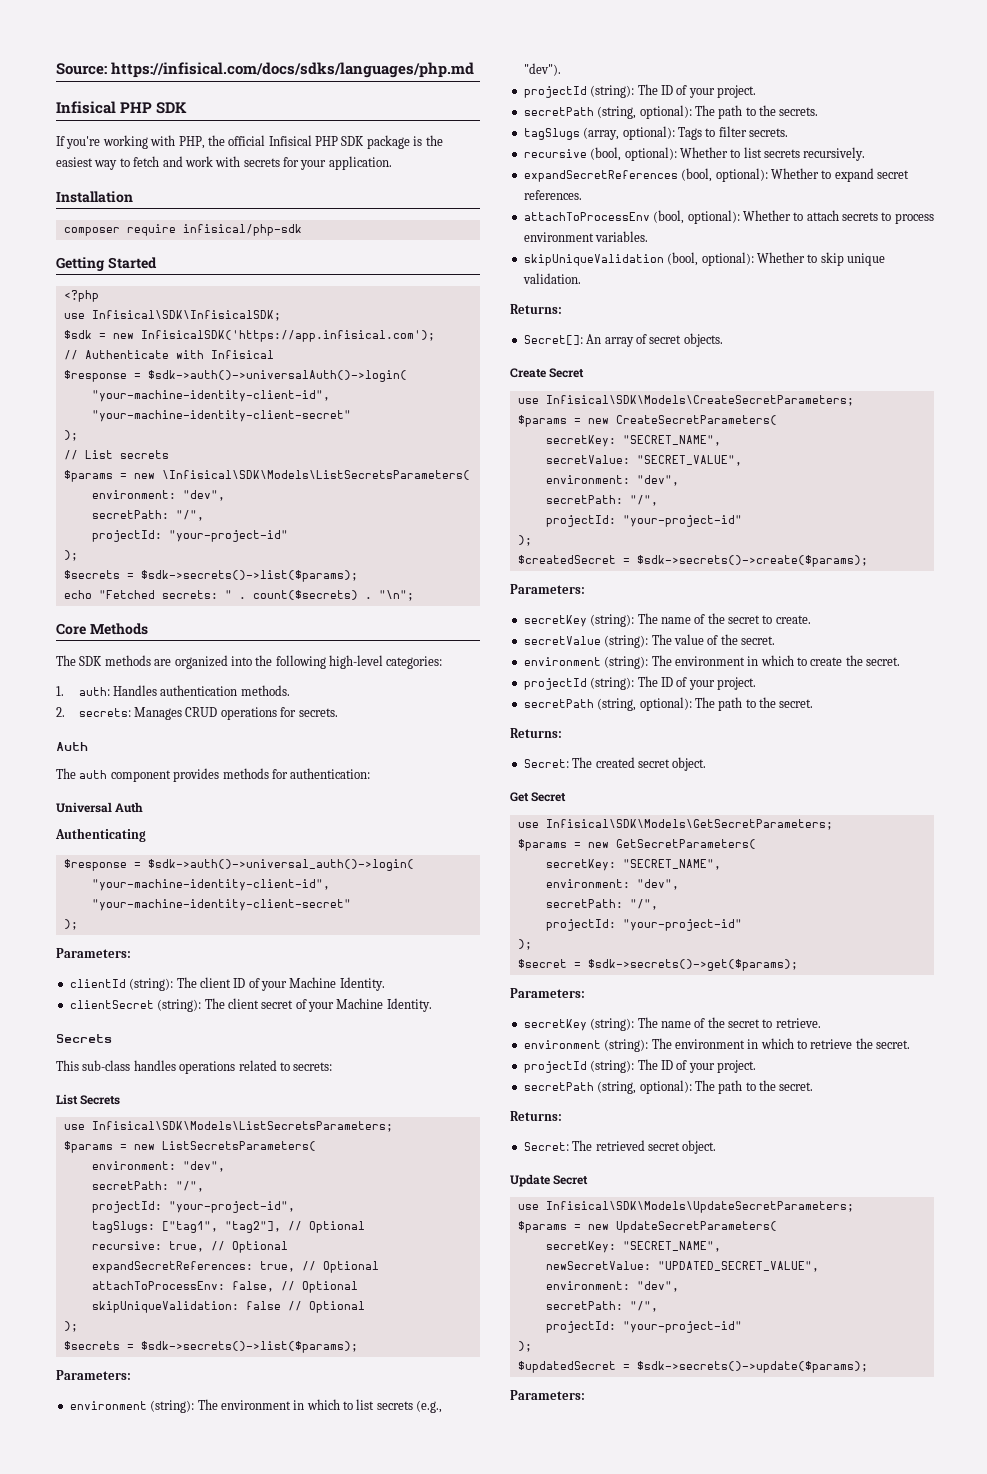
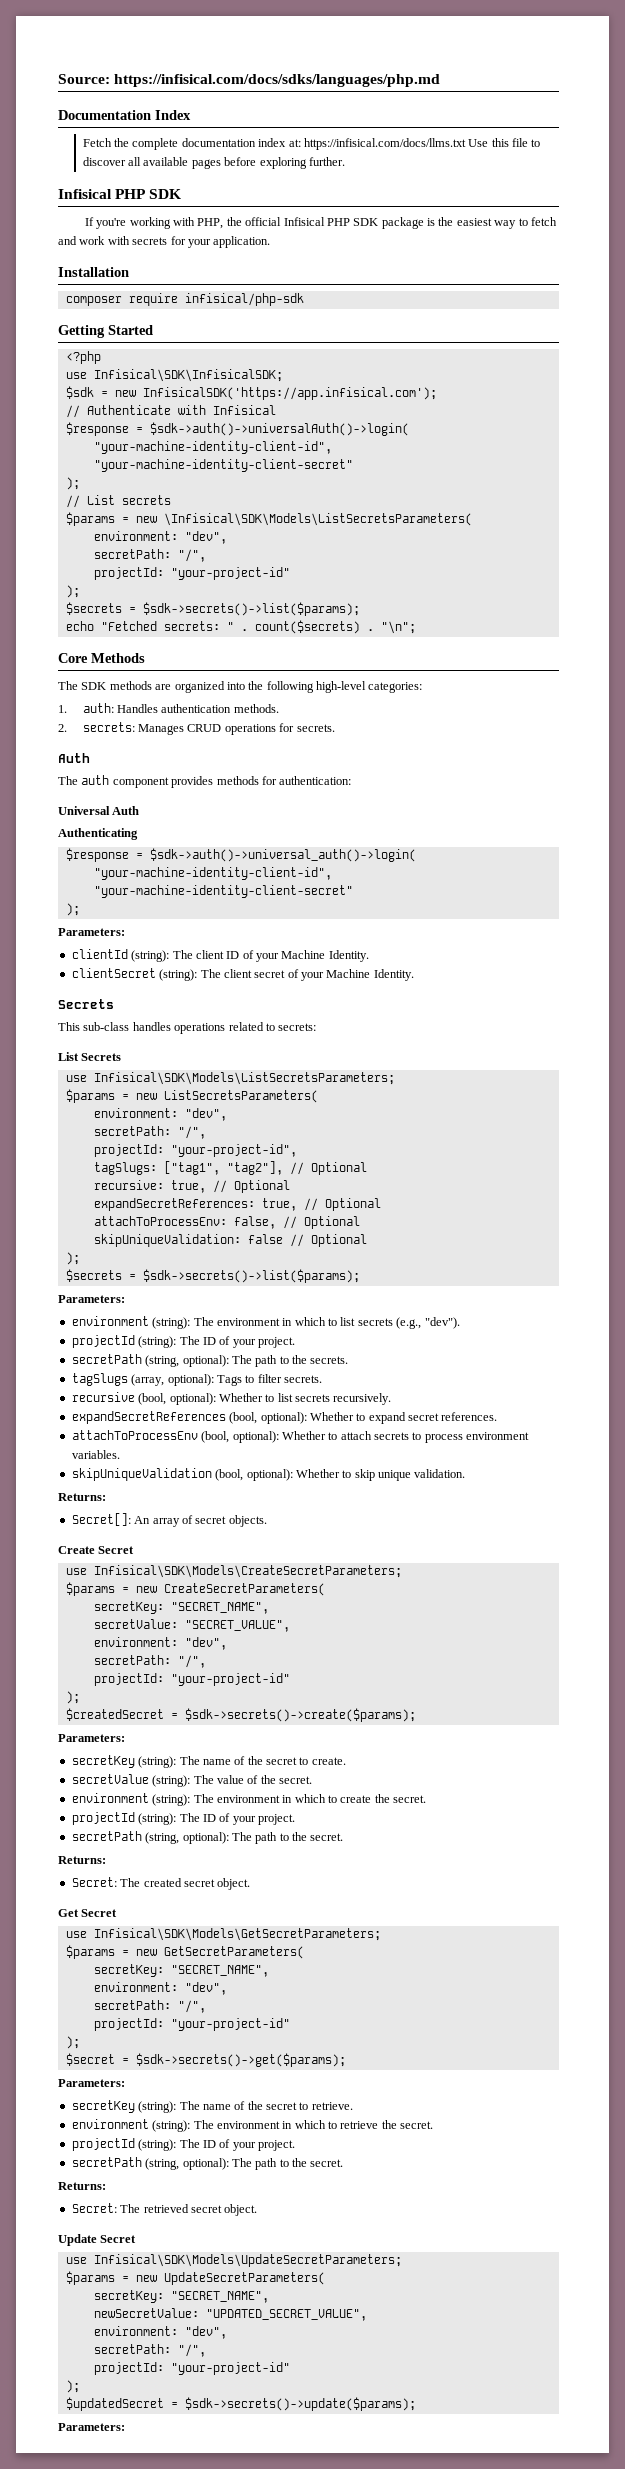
(475, 70) none -> [58,110,191,120] [82,138,541,150] [82,157,345,169] // Documentation Index // Fetch the complete documentation index at: https://infisical.com/docs/llms.txt Use this file to discover all available pages before exploring further.

